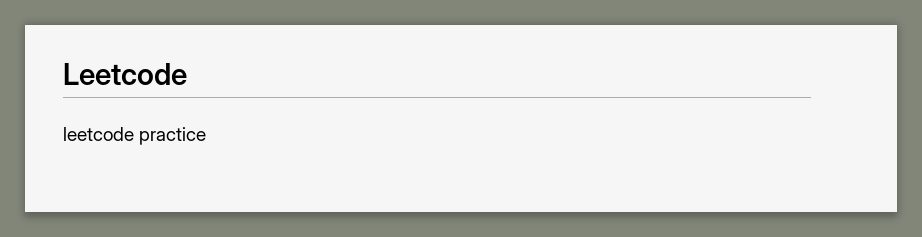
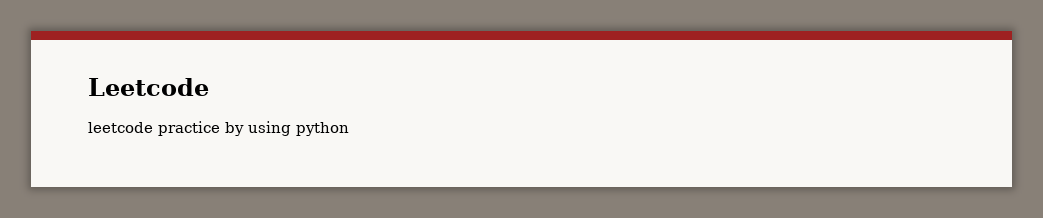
(207, 136) none -> [225,121,349,136] by using python

